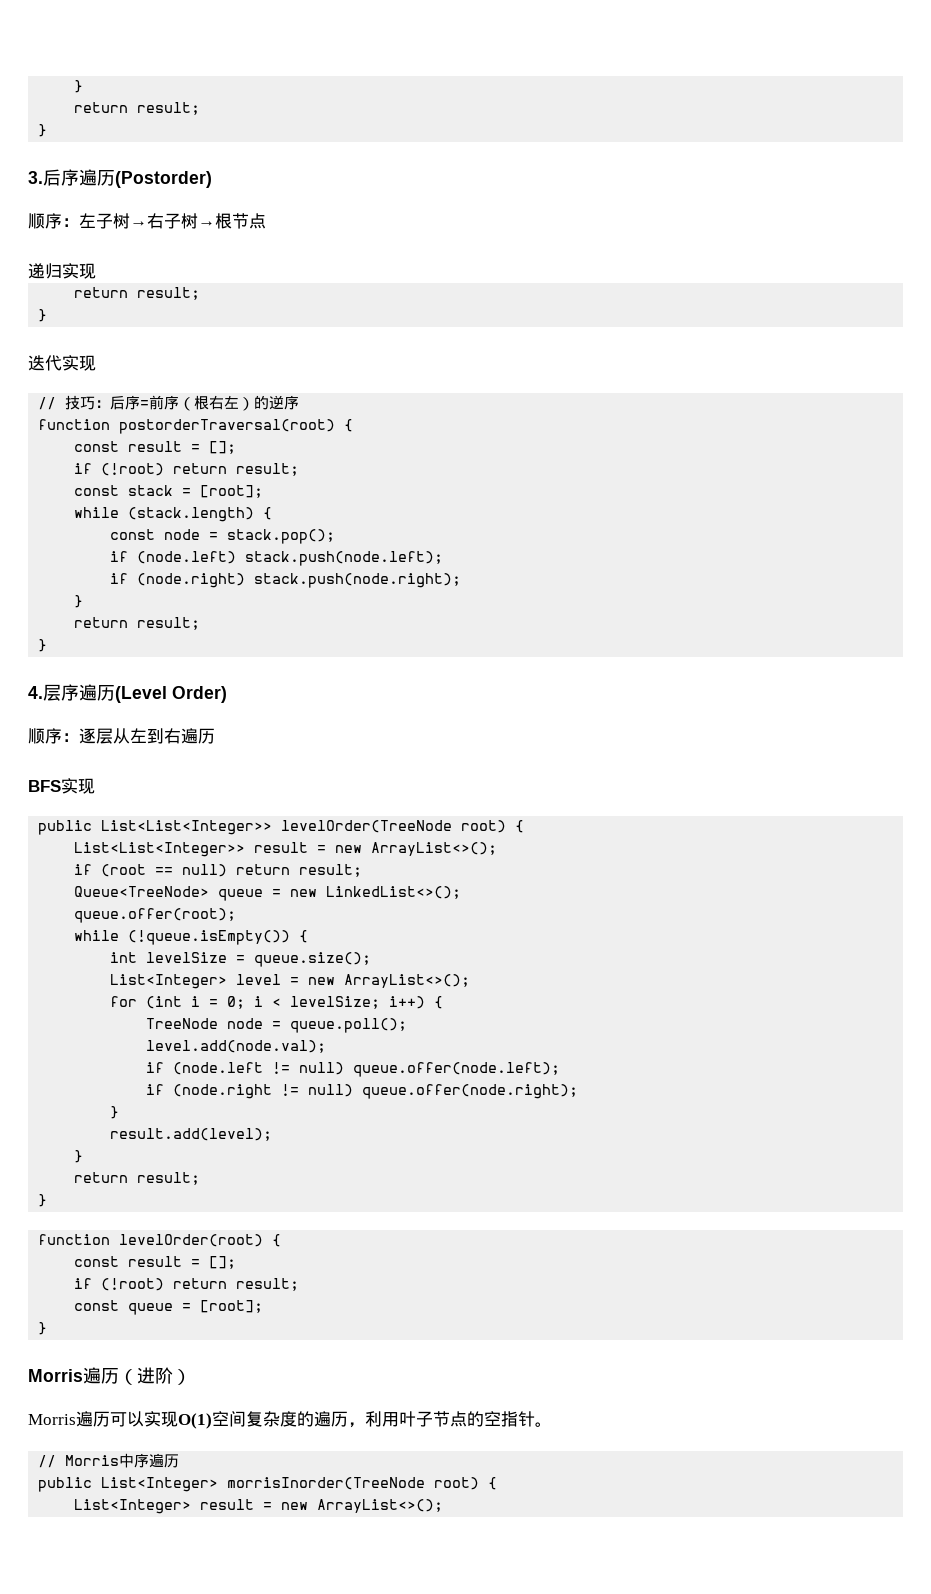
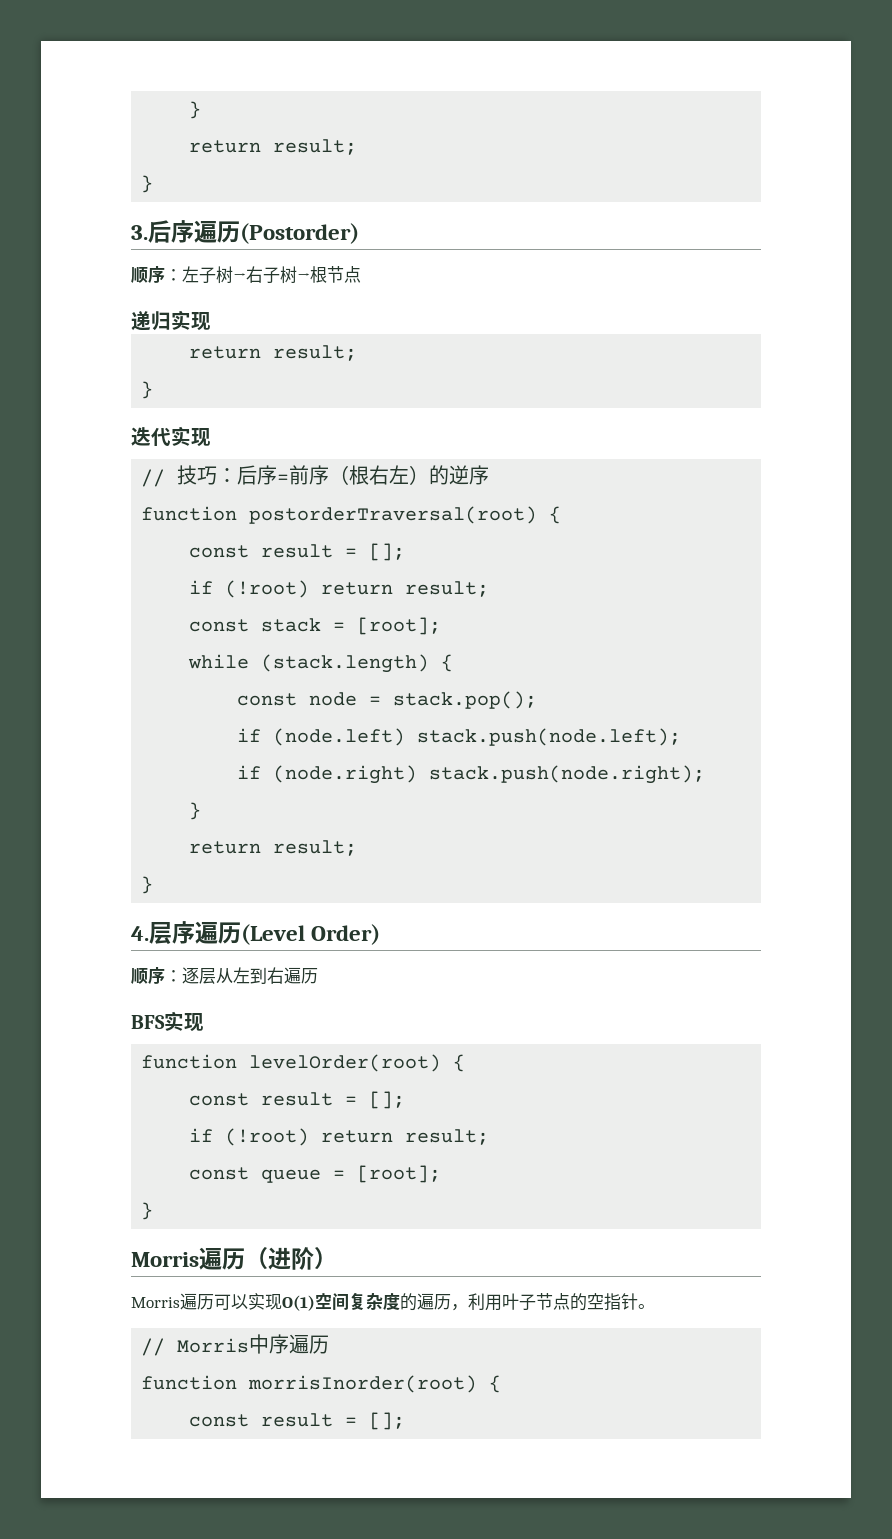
[38,820,525,835] [74,842,498,857] [74,864,363,877] [74,886,462,901] [74,908,237,923] [74,930,309,945] [110,952,372,967] [110,974,471,989] [110,996,444,1009] [146,1018,408,1033] [146,1040,327,1053] [146,1062,561,1077] [146,1084,579,1099] [110,1106,120,1119] [110,1128,273,1141] [74,1150,84,1163] [74,1172,201,1185] [38,1194,48,1207] // public List<List<Integer>> levelOrder(TreeNode root) { // List<List<Integer>> result = new ArrayList<>(); // if (root == null) return result; // Queue<TreeNode> queue = new LinkedList<>(); // queue.offer(root); // while (!queue.isEmpty()) { // int levelSize = queue.size(); // List<Integer> level = new ArrayList<>(); // for (int i = 0; i < levelSize; i++) { // TreeNode node = queue.poll(); // level.add(node.val); // if (node.left != null) queue.offer(node.left); // if (node.right != null) queue.offer(node.right); // } // result.add(level); // } // return result; // } -> (204, 1022) none
[38,1477,498,1492] [74,1499,444,1514] public List<Integer> morrisInorder(TreeNode root) { // List<Integer> result = new ArrayList<>(); -> [141,1375,502,1393] [189,1412,406,1430] function morrisInorder(root) { // const result = [];

